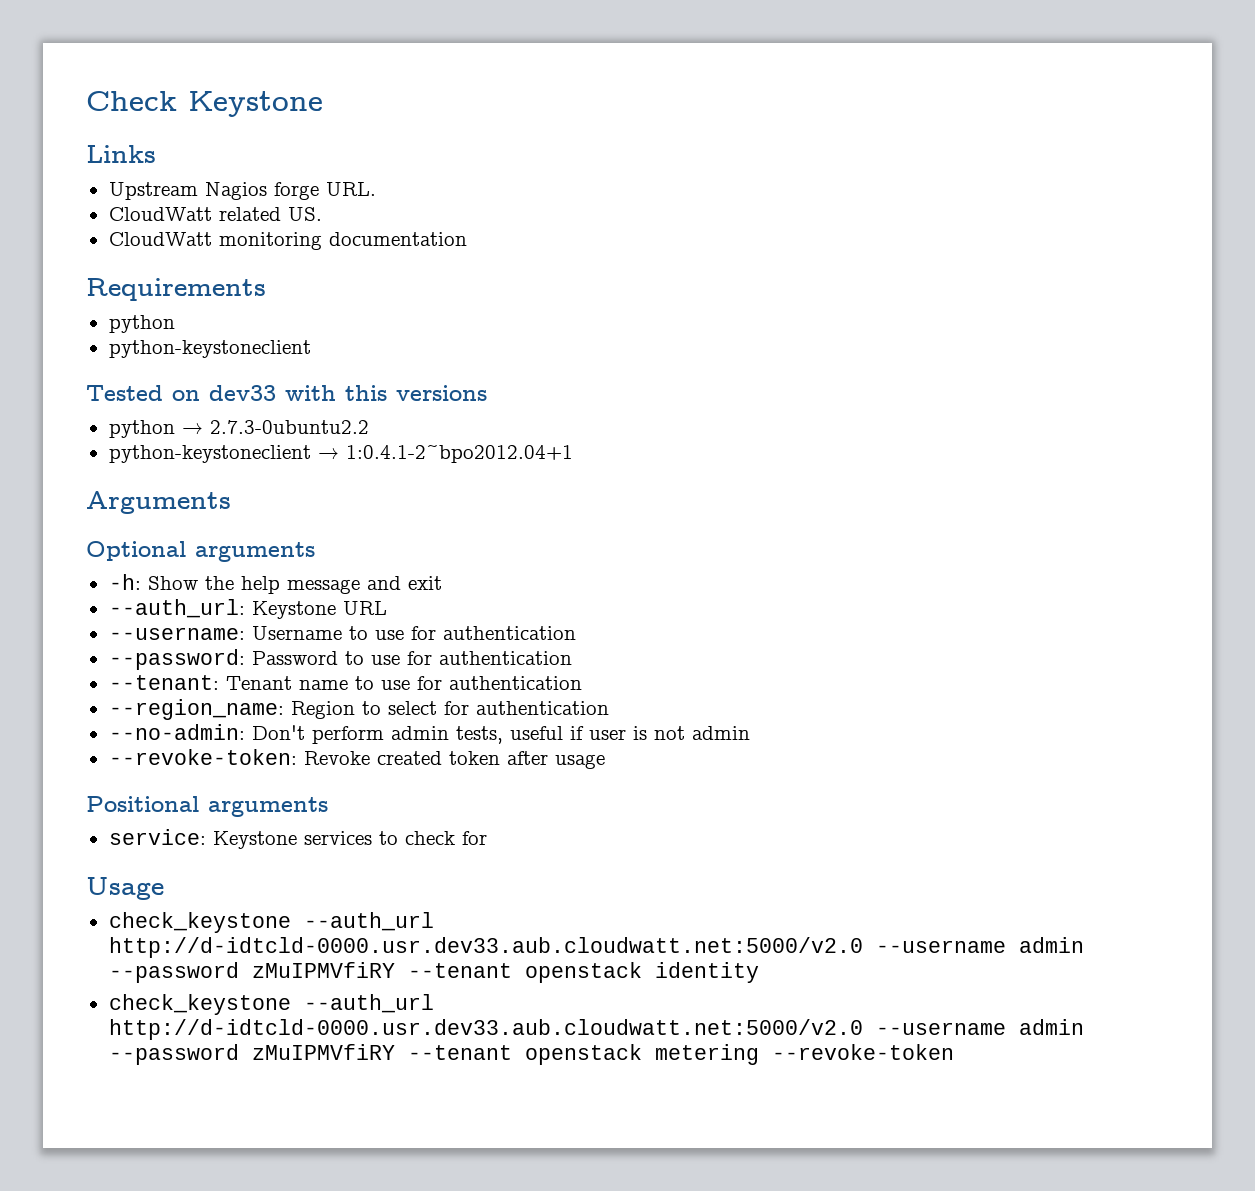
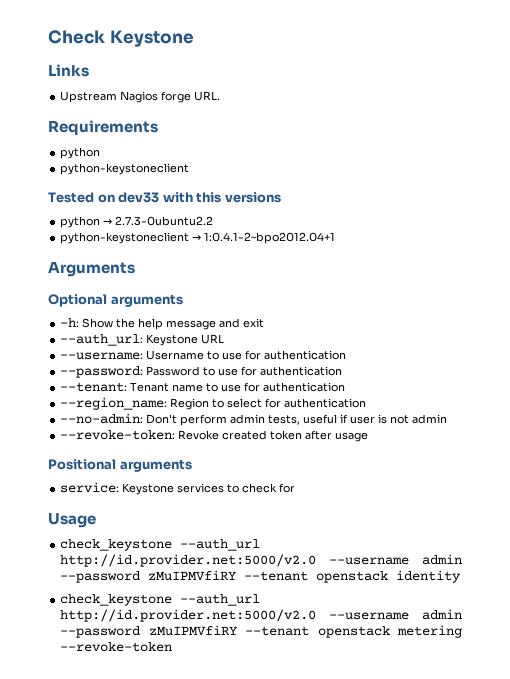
[108,207,322,221] [108,232,467,250] // CloudWatt related US. // CloudWatt monitoring documentation -> (221, 96) none
[108,937,863,958] http://d-idtcld-0000.usr.dev33.aub.cloudwatt.net:5000/v2.0 -> [60,554,317,567] http://id.provider.net:5000/v2.0
[108,1019,863,1040] http://d-idtcld-0000.usr.dev33.aub.cloudwatt.net:5000/v2.0 -> [60,609,317,622] http://id.provider.net:5000/v2.0

